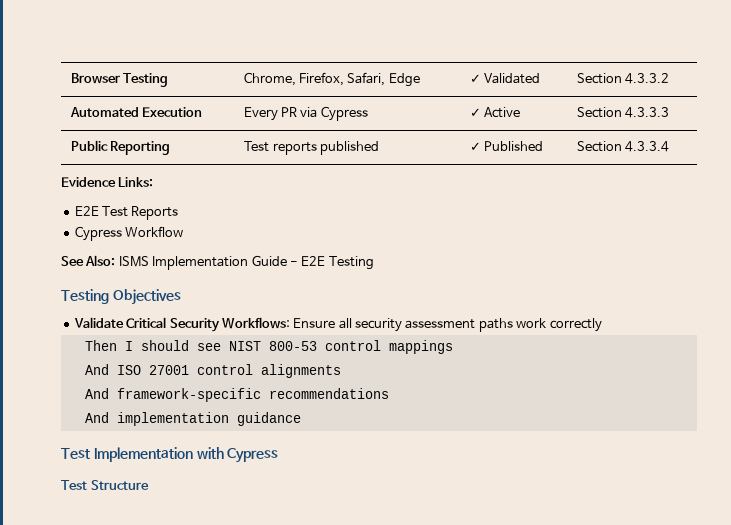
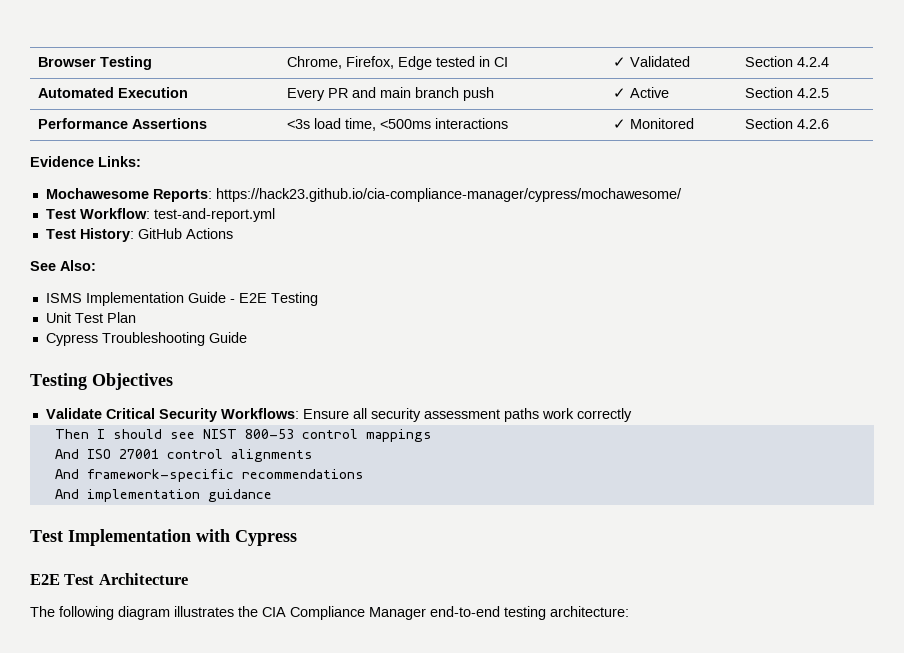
[347,72,386,86] Safari, -> (394, 62) none
(420, 80) none -> [435,56,508,67] tested in CI
[624,73,669,84] 4.3.3.2 -> [796,57,829,67] 4.2.4
[300,106,368,121] via Cypress -> [351,87,494,101] and main branch push
[624,107,669,118] [70,140,170,155] [243,141,380,155] [469,141,543,151] [576,141,669,152] 4.3.3.3 // Public Reporting | Test reports published | ✓ Published | Section 4.3.3.4 -> [796,88,829,98] [37,118,207,129] [286,118,508,131] [612,118,694,129] [744,118,829,129] 4.2.5 // Performance Assertions | <3s load time, <500ms interactions | ✓ Monitored | Section 4.2.6
[74,206,179,220] [74,226,184,241] E2E Test Reports // Cypress Workflow -> [45,188,682,202] [45,208,275,222] [45,228,233,242] Mochawesome Reports: https://hack23.github.io/cia-compliance-manager/cypress/mochawesome/ // Test Workflow: test-and-report.yml // Test History: GitHub Actions
(116, 260) none -> (96, 265) //
(374, 263) none -> [45,312,136,323] [45,332,247,346] // Unit Test Plan // Cypress Troubleshooting Guide
[61,480,149,490] Test Structure -> [30,573,188,585] [30,606,629,620] E2E Test Architecture // The following diagram illustrates the CIA Compliance Manager end-to-end testing architecture:

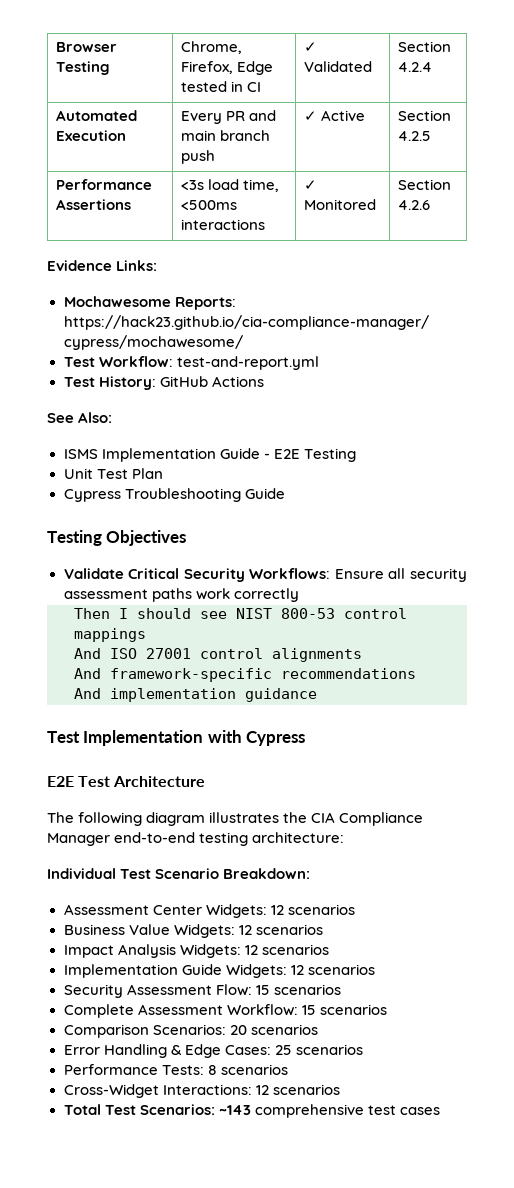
(629, 611) none -> [47,868,311,879] [63,904,355,918] [63,924,323,938] [63,944,329,958] [63,964,375,978] [63,984,341,998] [63,1004,387,1018] [63,1024,318,1038] [63,1044,363,1058] [63,1064,288,1075] [63,1084,340,1098] [63,1104,440,1118] // Individual Test Scenario Breakdown: // Assessment Center Widgets: 12 scenarios // Business Value Widgets: 12 scenarios // Impact Analysis Widgets: 12 scenarios // Implementation Guide Widgets: 12 scenarios // Security Assessment Flow: 15 scenarios // Complete Assessment Workflow: 15 scenarios // Comparison Scenarios: 20 scenarios // Error Handling & Edge Cases: 25 scenarios // Performance Tests: 8 scenarios // Cross-Widget Interactions: 12 scenarios // Total Test Scenarios: ~143 comprehensive test cases

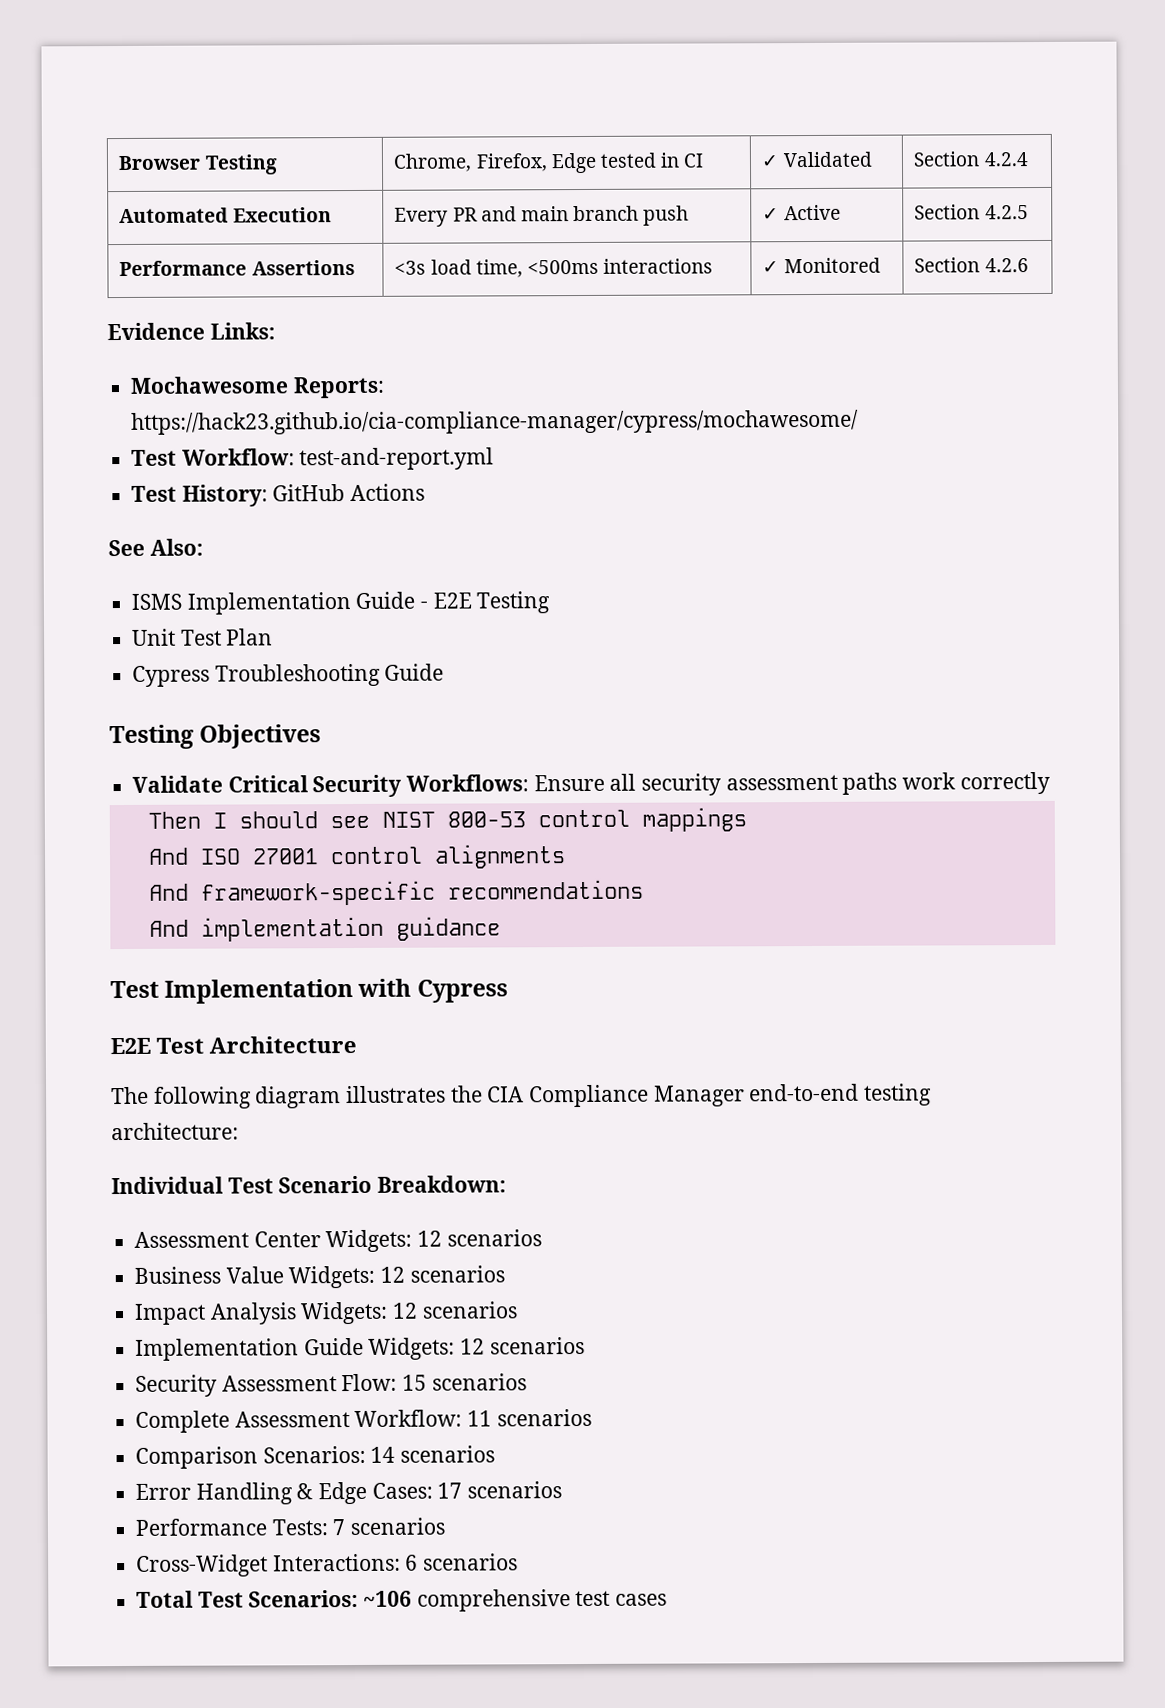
[301,1005,316,1015] 15 -> [467,1410,493,1427] 11
[229,1025,247,1035] 20 -> [370,1446,396,1463] 14
[274,1045,292,1055] 25 -> [437,1482,463,1499] 17
[207,1065,217,1075] 8 -> [332,1519,346,1536] 7
[255,1085,269,1095] 12 -> [405,1554,419,1571] 6
[218,1105,251,1115] ~143 -> [363,1590,413,1607] ~106

